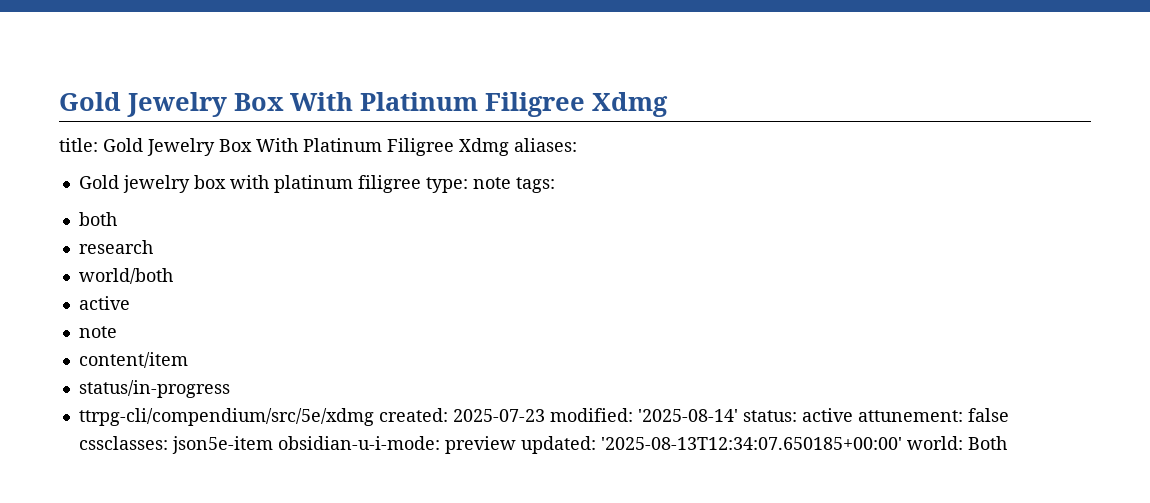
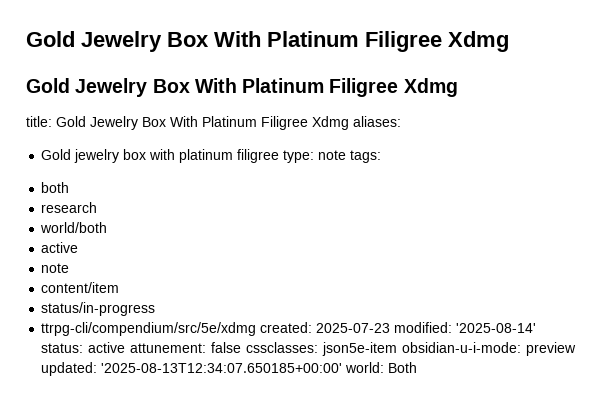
[59,92,668,117] Gold Jewelry Box With Platinum Filigree Xdmg -> [26,31,509,52] [26,78,458,97] Gold Jewelry Box With Platinum Filigree Xdmg // Gold Jewelry Box With Platinum Filigree Xdmg

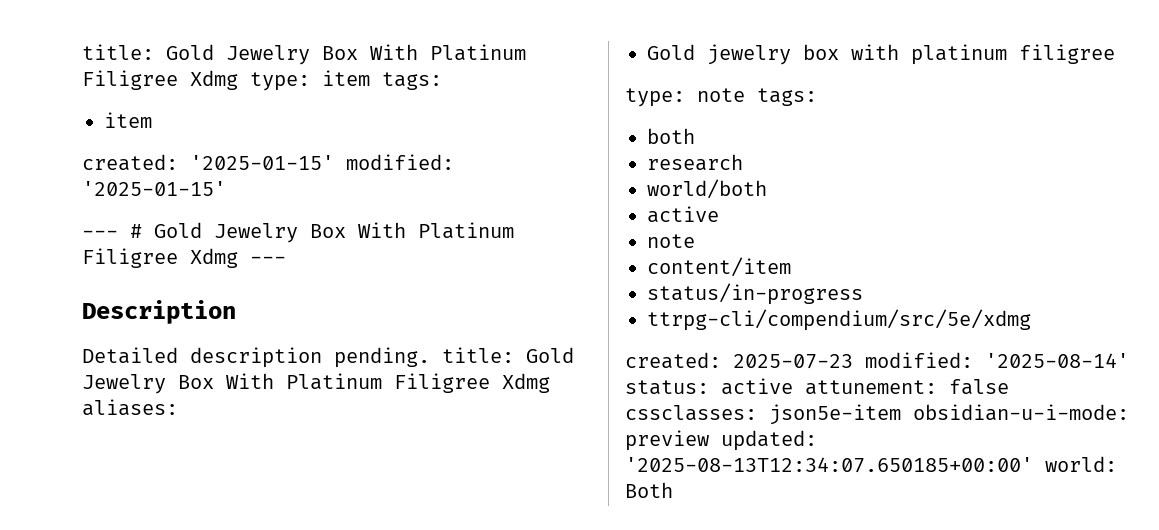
[26,31,509,52] [26,78,458,97] Gold Jewelry Box With Platinum Filigree Xdmg // Gold Jewelry Box With Platinum Filigree Xdmg // -> [82,44,526,65] [82,70,442,91] [104,112,152,128] [82,154,454,171] [82,181,226,196] [82,222,514,243] [82,248,286,268] [82,300,236,324] [82,347,430,368] title: Gold Jewelry Box With Platinum Filigree Xdmg type: item tags: // item // created: '2025-01-15' modified: '2025-01-15' // --- # Gold Jewelry Box With Platinum Filigree Xdmg --- // Description // Detailed description pending.
(280, 156) none -> (1115, 54) //
(257, 329) none -> (1031, 320) //

